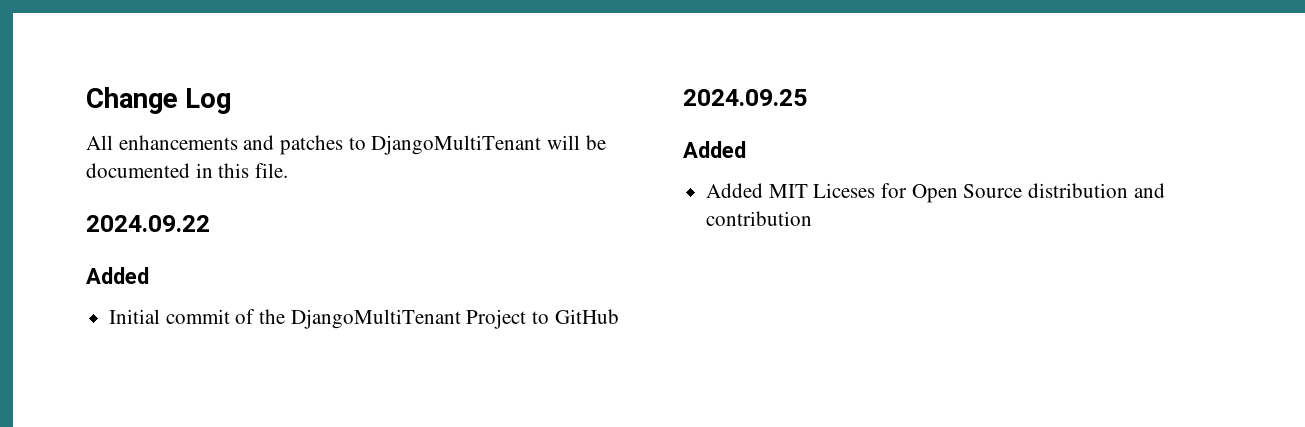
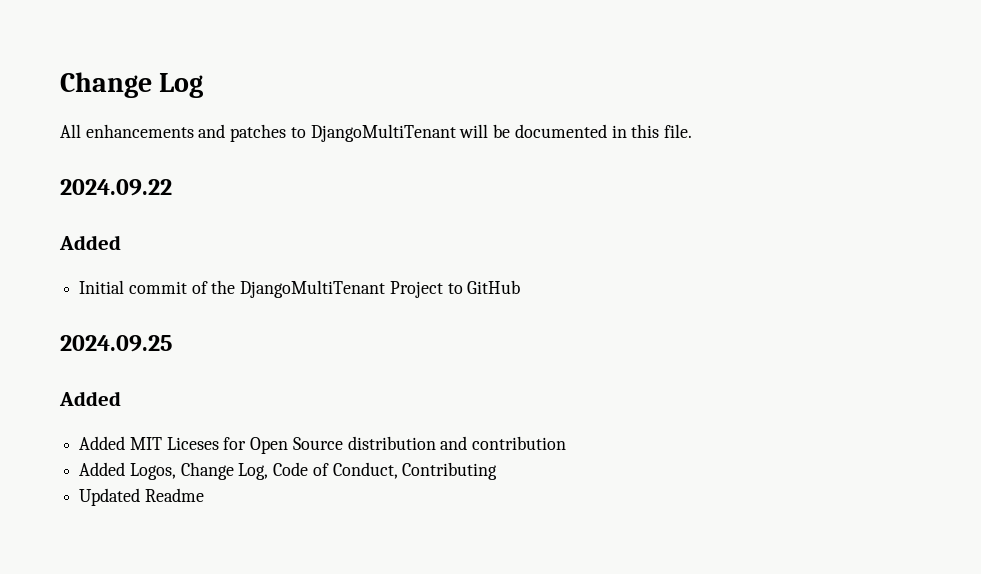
(813, 218) none -> [79,462,498,480] [79,488,204,506] // Added Logos, Change Log, Code of Conduct, Contributing // Updated Readme

